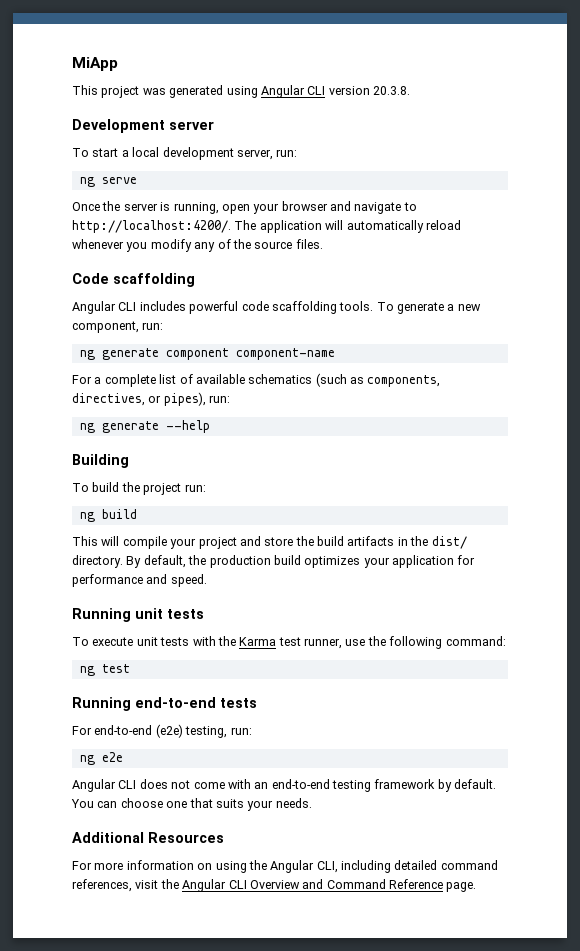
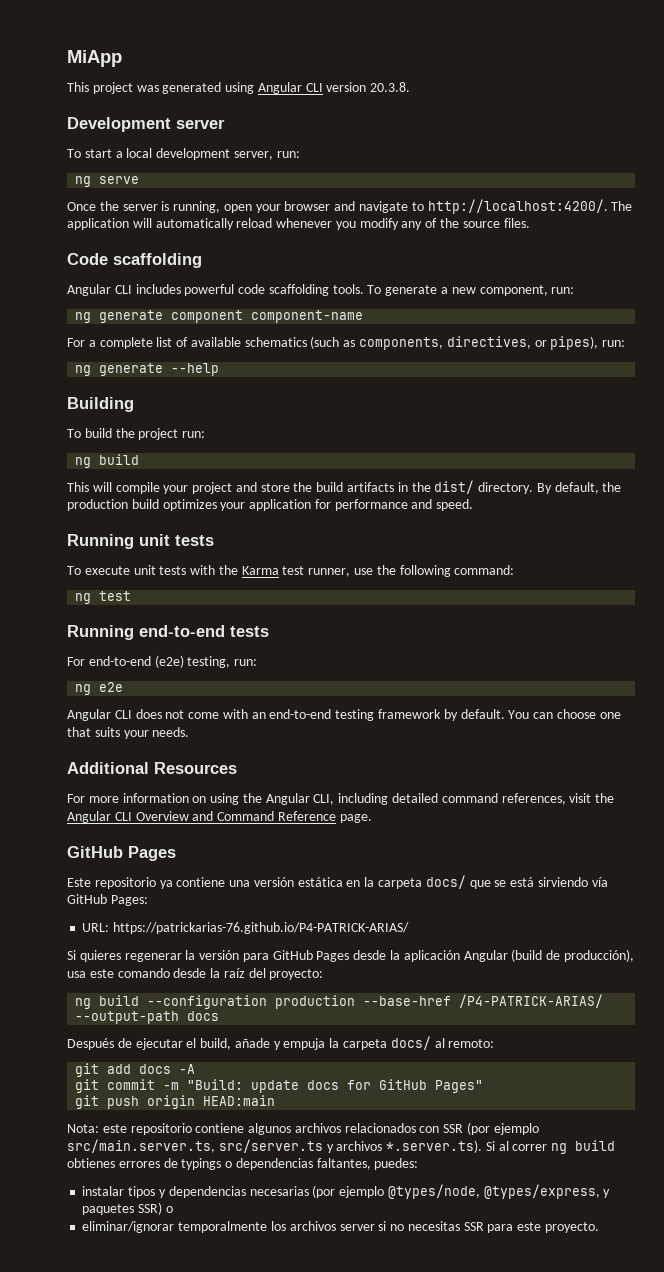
(477, 887) none -> [67,846,176,861] [67,875,608,889] [67,894,148,906] [82,922,410,934] [67,949,634,962] [67,968,324,980] [75,994,604,1009] [75,1011,220,1024] [67,1036,495,1050] [75,1063,196,1077] [75,1079,484,1093] [75,1095,276,1109] [67,1122,539,1135] [67,1139,616,1154] [67,1158,419,1170] [82,1184,611,1199] [82,1202,173,1215] [82,1221,599,1233] // GitHub Pages // Este repositorio ya contiene una versión estática en la carpeta docs/ que se está sirviendo vía GitHub Pages: // URL: https://patrickarias-76.github.io/P4-PATRICK-ARIAS/ // Si quieres regenerar la versión para GitHub Pages desde la aplicación Angular (build de producción), usa este comando desde la raíz del proyecto: // ng build --configuration production --base-href /P4-PATRICK-ARIAS/ --output-path docs // Después de ejecutar el build, añade y empuja la carpeta docs/ al remoto: // git add docs -A // git commit -m "Build: update docs for GitHub Pages" // git push origin HEAD:main // Nota: este repositorio contiene algunos archivos relacionados con SSR (por ejemplo src/main.server.ts, src/server.ts y archivos *.server.ts). Si al correr ng build obtienes errores de typings o dependencias faltantes, puedes: // instalar tipos y dependencias necesarias (por ejemplo @types/node, @types/express, y paquetes SSR) o // eliminar/ignorar temporalmente los archivos server si no necesitas SSR para este proyecto.

